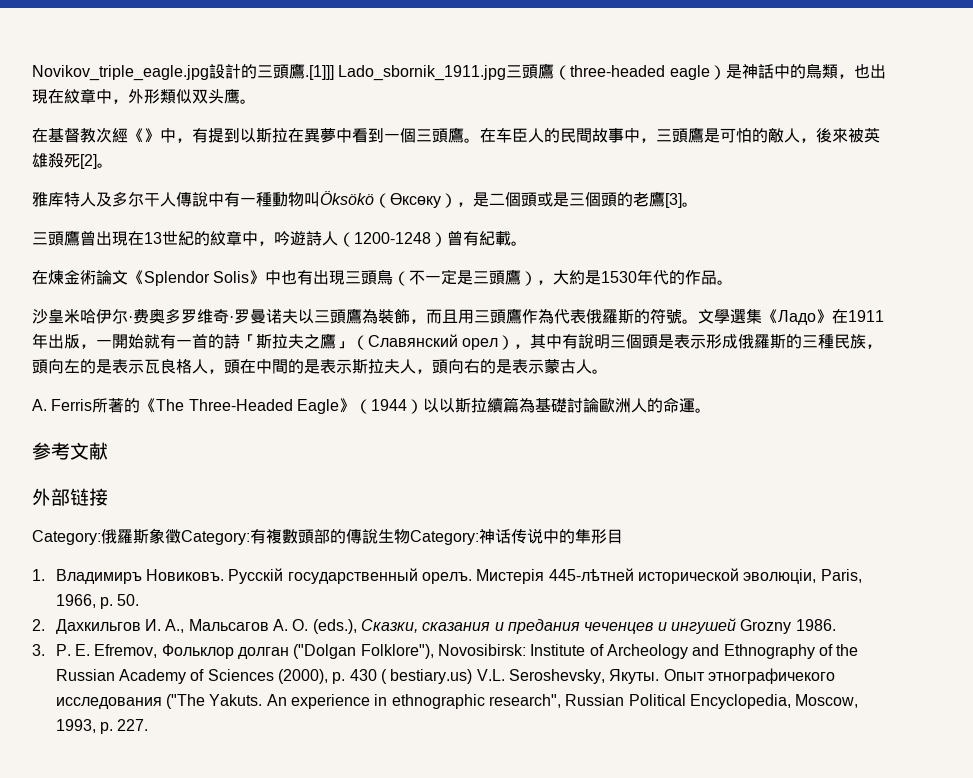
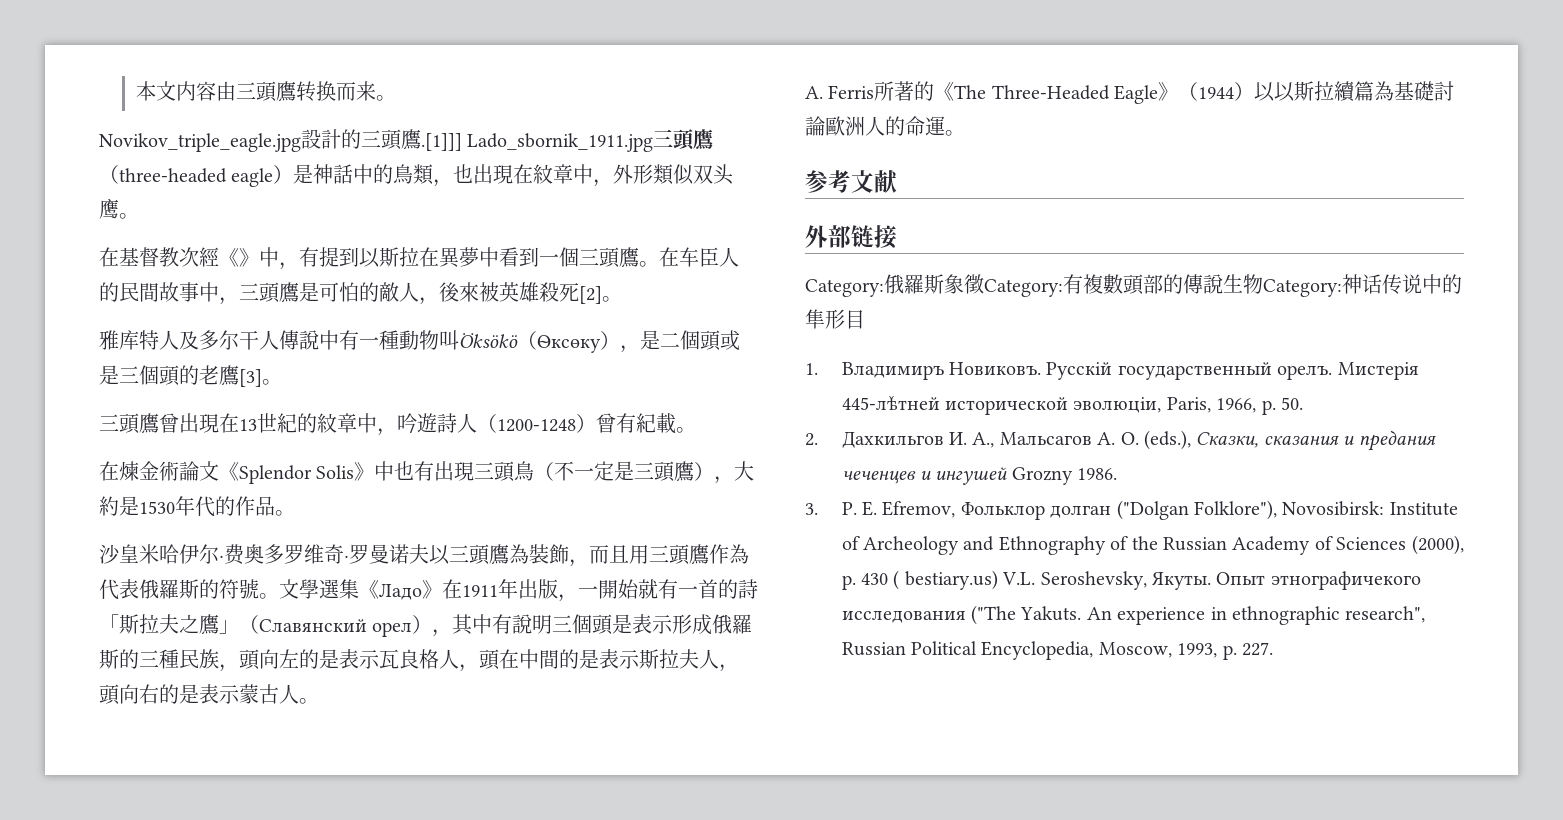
(32, 73) none -> [135,81,396,102] 本文内容由三頭鷹转换而来。 //

